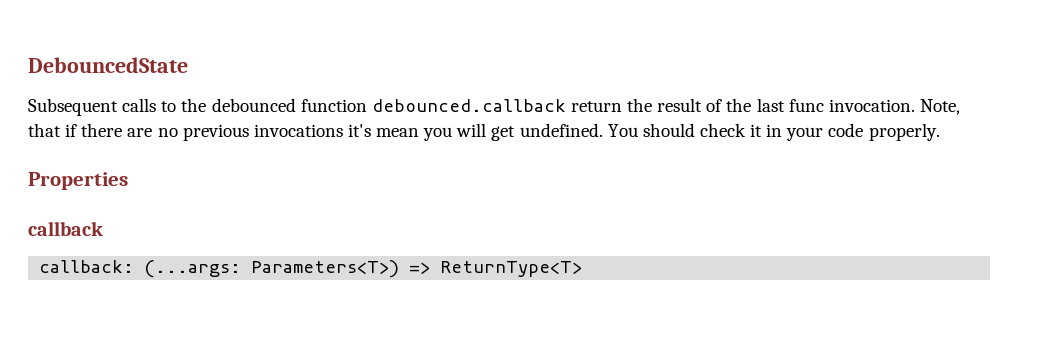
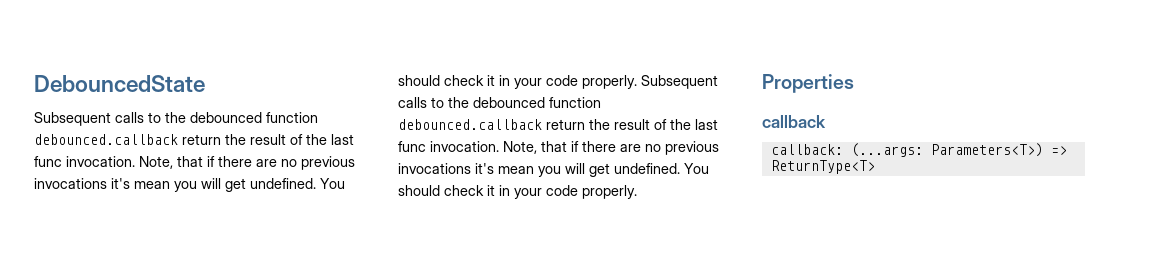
(940, 132) none -> [641,75,718,89] [398,97,601,108] [398,119,718,130] [398,141,719,155] [398,163,709,177] [398,185,637,199] Subsequent calls to the debounced function debounced.callback return the result of the last func invocation. Note, that if there are no previous invocations it's mean you will get undefined. You should check it in your code properly.

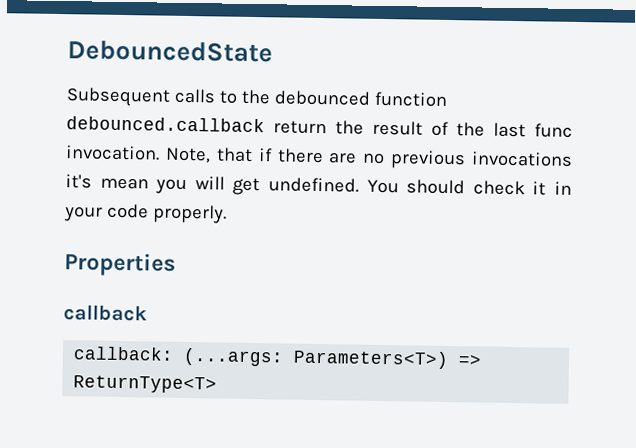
[641,75,718,89] [398,97,601,108] [398,119,718,130] [398,141,719,155] [398,163,709,177] [398,185,637,199] Subsequent calls to the debounced function debounced.callback return the result of the last func invocation. Note, that if there are no previous invocations it's mean you will get undefined. You should check it in your code properly. -> (227, 214) none

